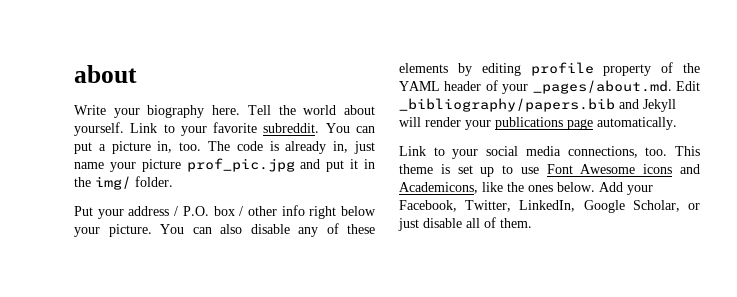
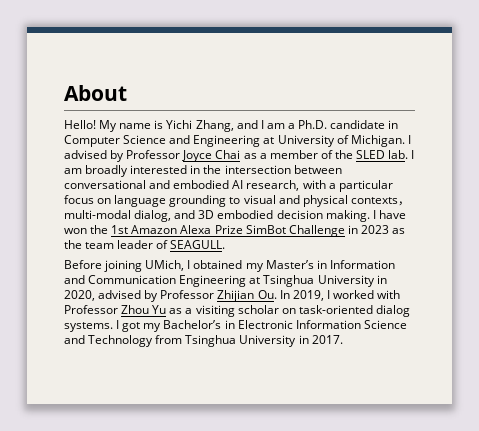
[74,65,137,83] [74,105,376,118] [74,122,375,136] [74,141,376,154] [74,158,375,172] [74,176,173,190] [74,205,376,219] [74,223,375,237] [399,62,700,76] [399,80,700,94] [399,98,676,112] [399,117,677,130] [399,146,700,159] [399,164,700,177] [399,182,653,195] [399,200,700,213] [398,217,532,231] about // Write your biography here. Tell the world about yourself. Link to your favorite subreddit. You can put a picture in, too. The code is already in, just name your picture prof_pic.jpg and put it in the img/ folder. // Put your address / P.O. box / other info right below your picture. You can also disable any of these elements by editing profile property of the YAML header of your _pages/about.md. Edit _bibliography/papers.bib and Jekyll will render your publications page automatically. // Link to your social media connections, too. This theme is set up to use Font Awesome icons and Academicons, like the ones below. Add your Facebook, Twitter, LinkedIn, Google Scholar, or just disable all of them. -> [64,85,127,101] [64,120,399,132] [64,135,411,147] [64,150,415,162] [64,165,342,177] [64,180,393,192] [64,195,410,207] [64,210,406,222] [64,225,406,237] [64,240,226,249] [64,260,395,272] [64,275,387,287] [64,290,401,302] [64,305,410,317] [64,320,407,332] [64,335,343,347] About // Hello! My name is Yichi Zhang, and I am a Ph.D. candidate in Computer Science and Engineering at University of Michigan. I advised by Professor Joyce Chai as a member of the SLED lab. I am broadly interested in the intersection between conversational and embodied AI research, with a particular focus on language grounding to visual and physical contexts，multi-modal dialog, and 3D embodied decision making. I have won the 1st Amazon Alexa Prize SimBot Challenge in 2023 as the team leader of SEAGULL. // Before joining UMich, I obtained my Master’s in Information and Communication Engineering at Tsinghua University in 2020, advised by Professor Zhijian Ou. In 2019, I worked with Professor Zhou Yu as a visiting scholar on task-oriented dialog systems. I got my Bachelor’s in Electronic Information Science and Technology from Tsinghua University in 2017.

